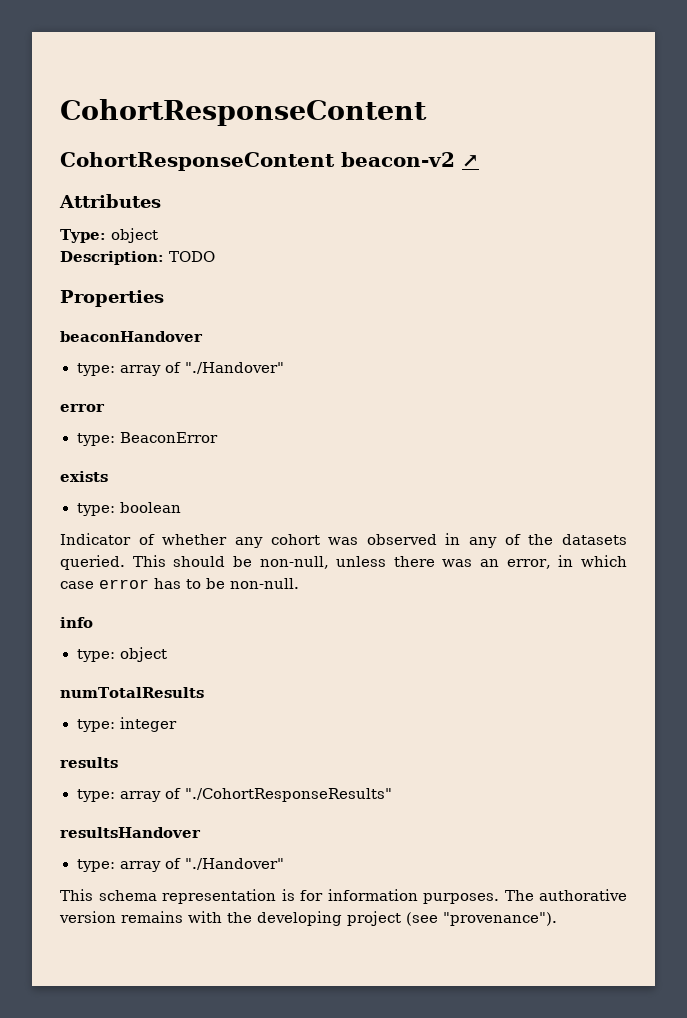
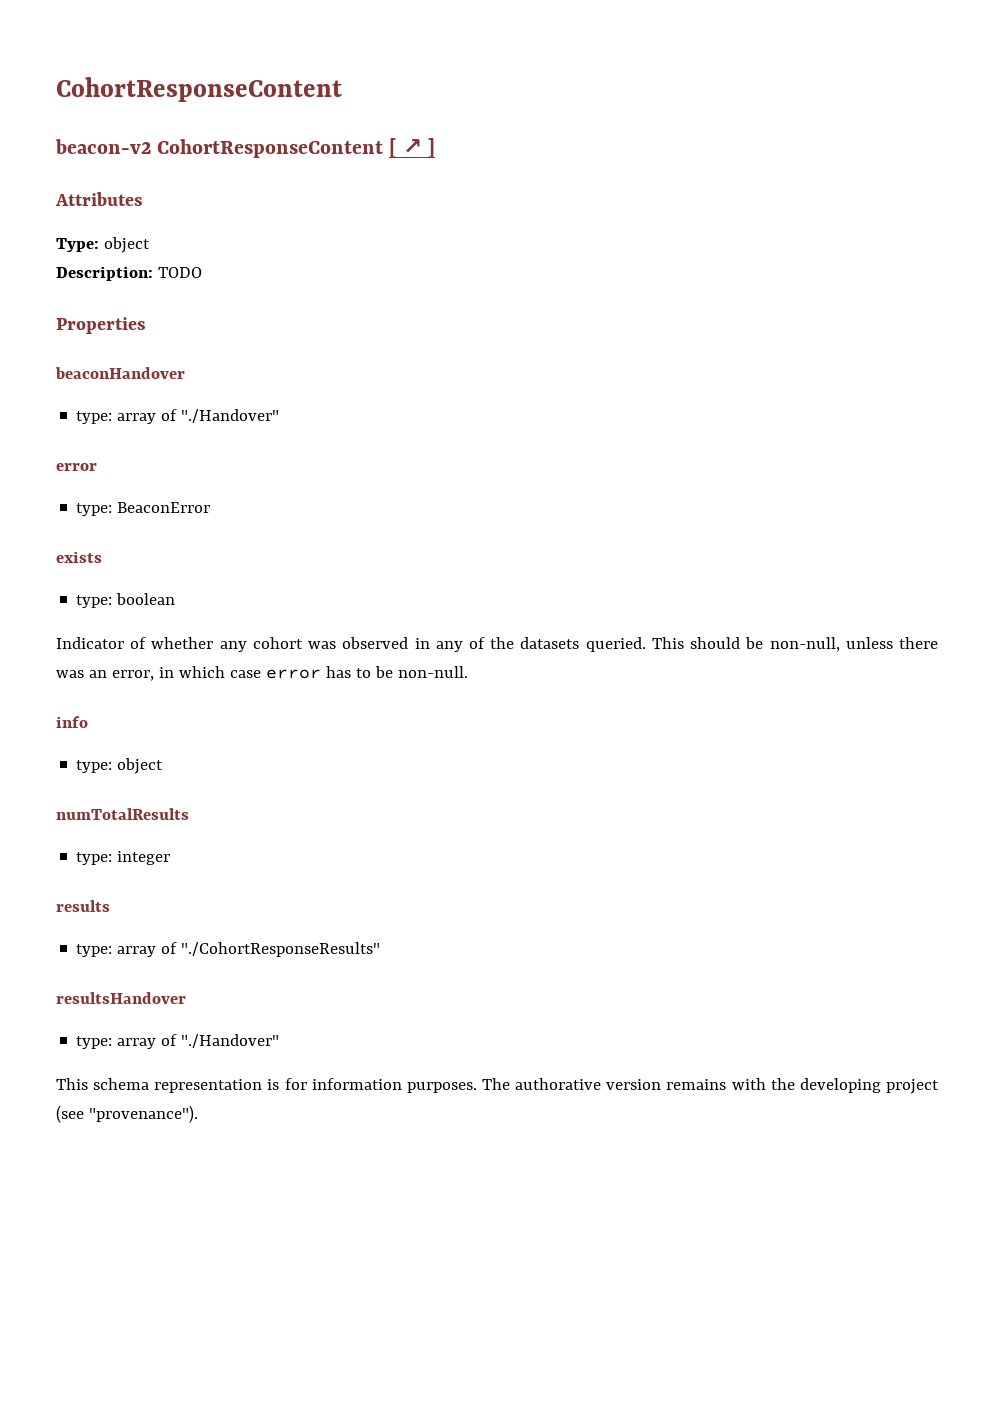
[60,152,455,171] CohortResponseContent beacon-v2 -> [55,138,397,158] beacon-v2 CohortResponseContent [
(479, 161) none -> [427,138,435,158] ]

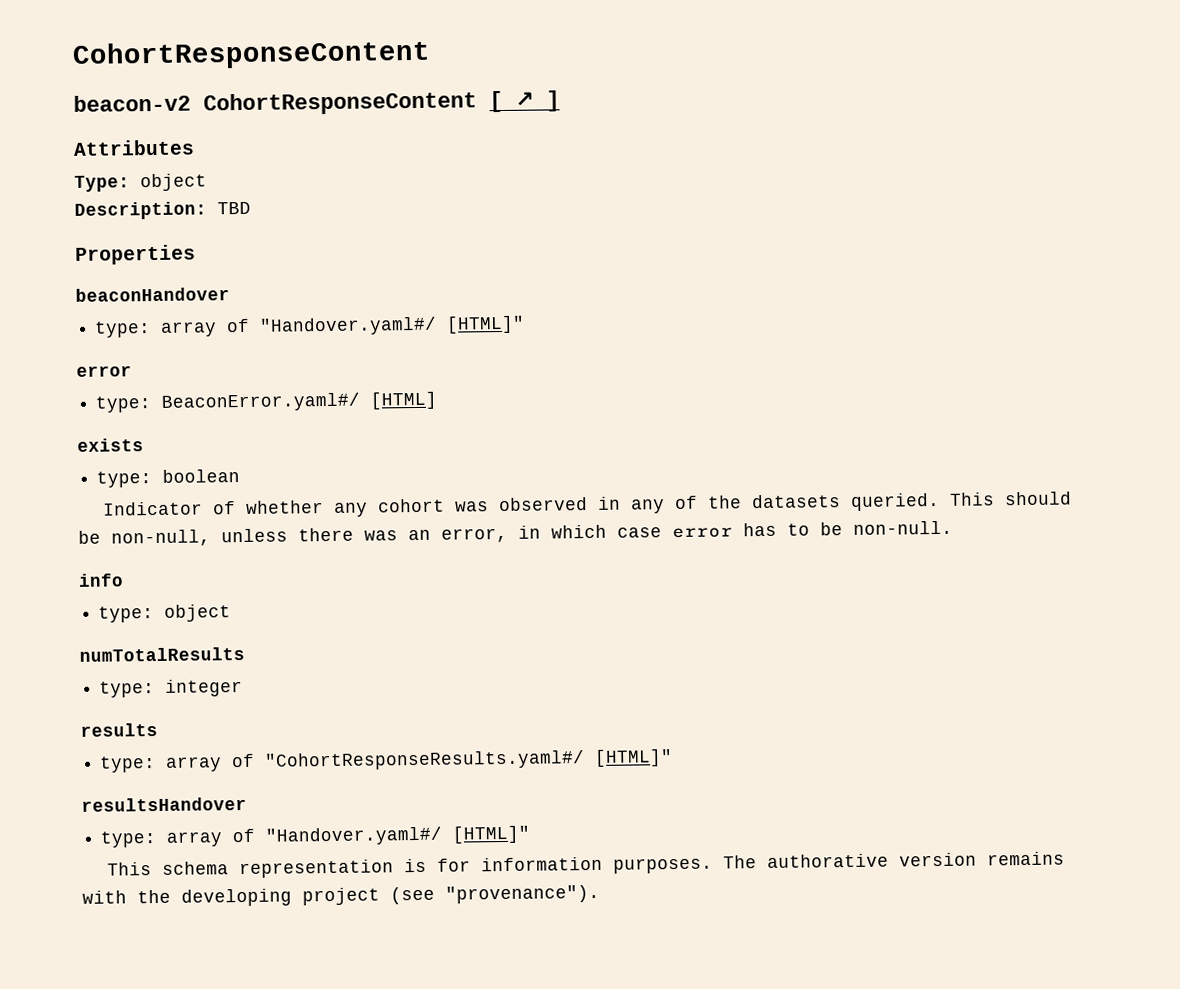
[157,267,202,278] TODO -> [217,201,251,215] TBD
[181,409,280,423] "./Handover" -> [259,315,526,336] "Handover.yaml#/ [HTML]"
[117,502,211,513] BeaconError -> [161,391,439,412] BeaconError.yaml#/ [HTML]
[181,942,381,957] "./CohortResponseResults" -> [264,749,674,771] "CohortResponseResults.yaml#/ [HTML]"
[181,1034,280,1048] "./Handover" -> [265,825,532,846] "Handover.yaml#/ [HTML]"

